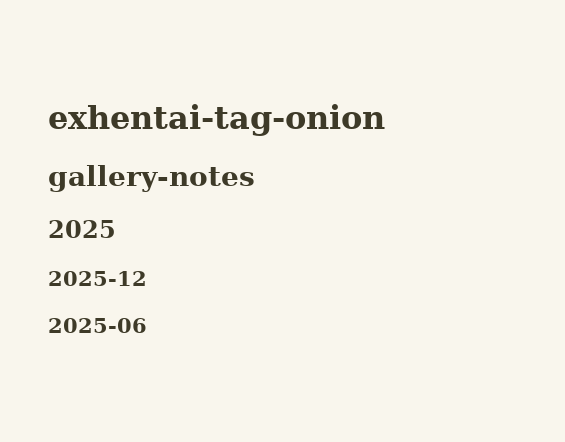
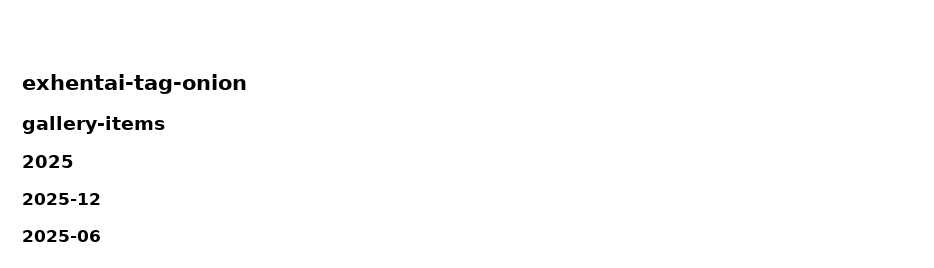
[48,165,255,192] gallery-notes -> [22,116,165,134] gallery-items

